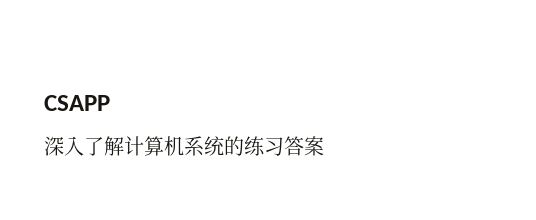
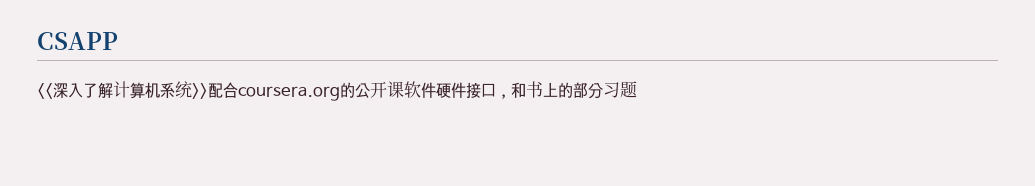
(110, 103) none -> [37,83,53,99] <<
[224,136,324,156] 的练习答案 -> [192,81,637,101] >>配合coursera.org的公开课软件硬件接口，和书上的部分习题

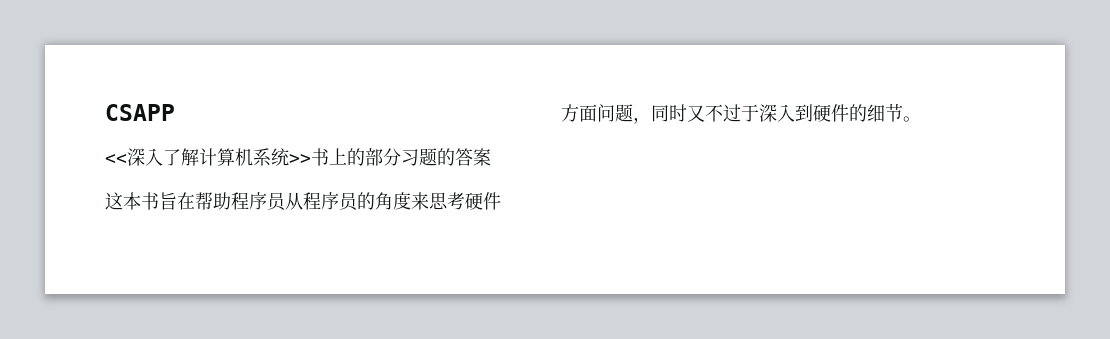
[208,81,637,101] 配合coursera.org的公开课软件硬件接口，和书上的部分习题 -> [311,148,491,166] [105,192,501,211] [561,104,921,124] 书上的部分习题的答案 // 这本书旨在帮助程序员从程序员的角度来思考硬件方面问题，同时又不过于深入到硬件的细节。

